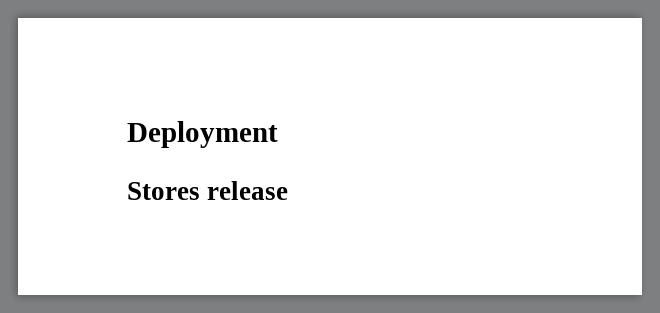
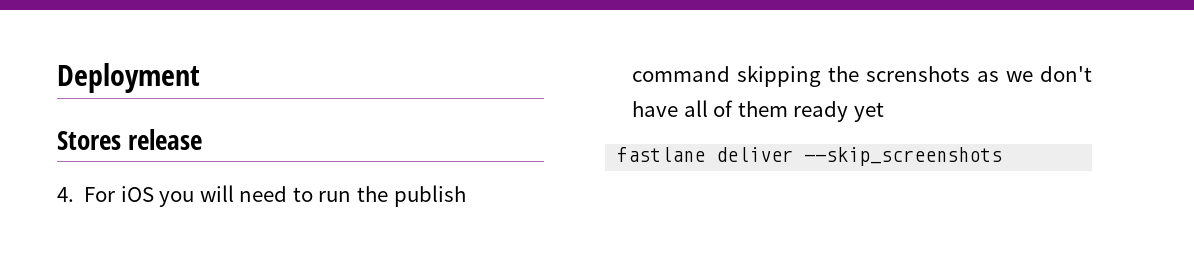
(289, 190) none -> [57,185,466,207] [632,65,1092,87] [632,100,884,122] [617,147,1003,166] // 4. For iOS you will need to run the publish command skipping the screnshots as we don't have all of them ready yet // fastlane deliver --skip_screenshots

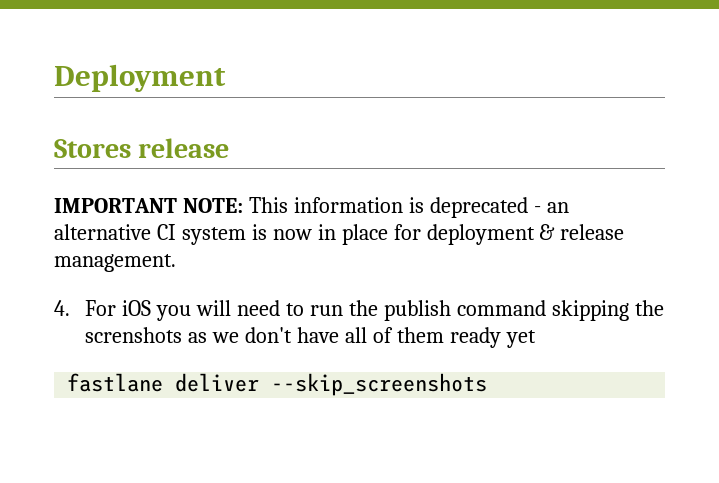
(203, 139) none -> [54,197,569,218] [54,224,625,245] [54,254,176,272] // IMPORTANT NOTE: This information is deprecated - an alternative CI system is now in place for deployment & release management.

